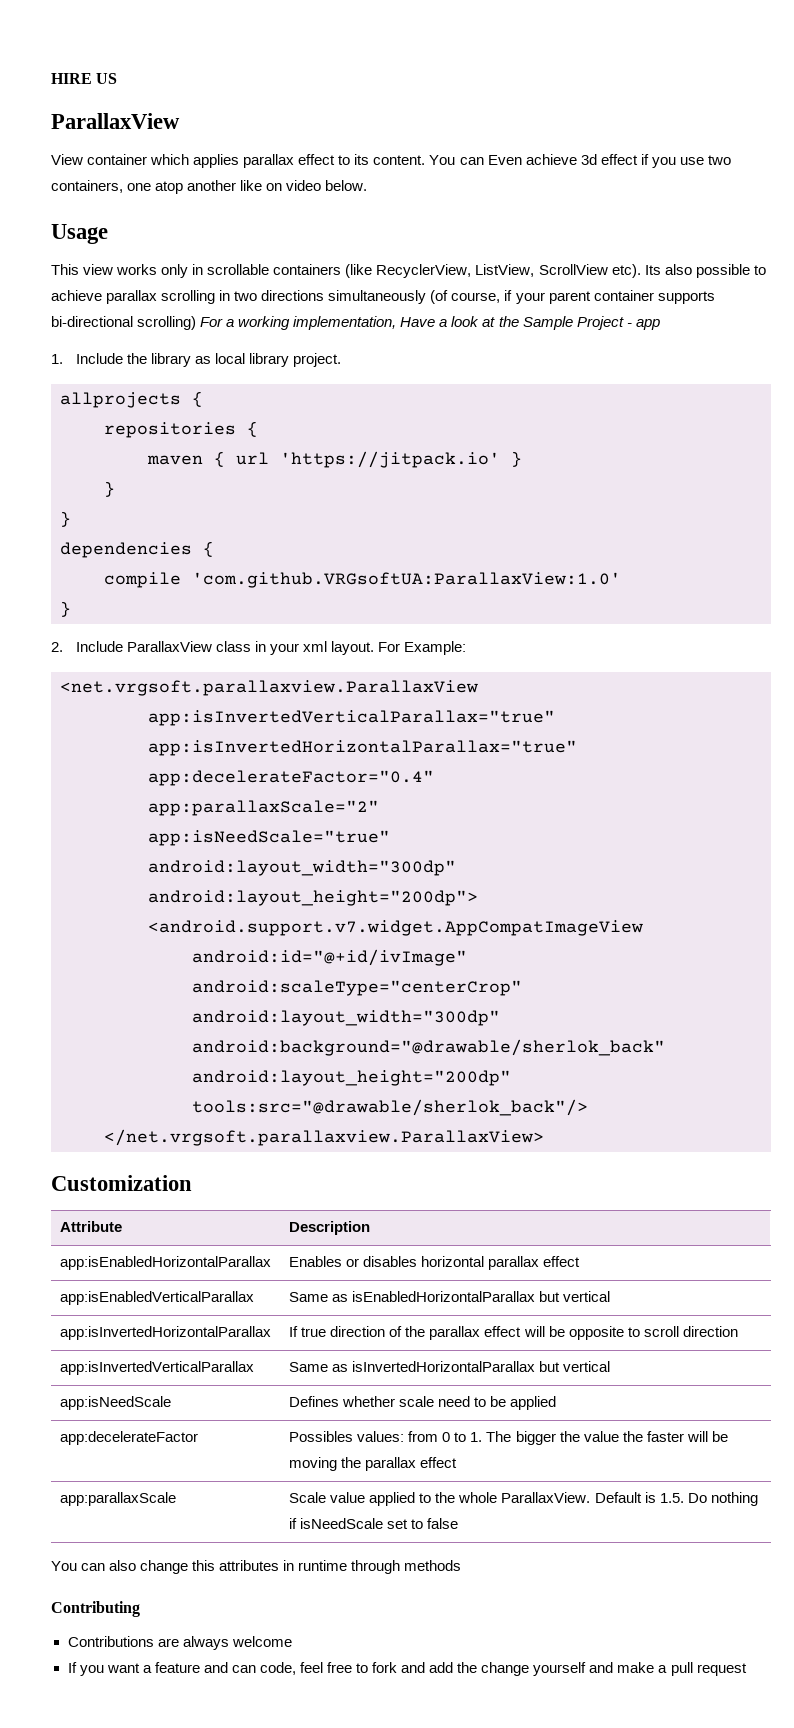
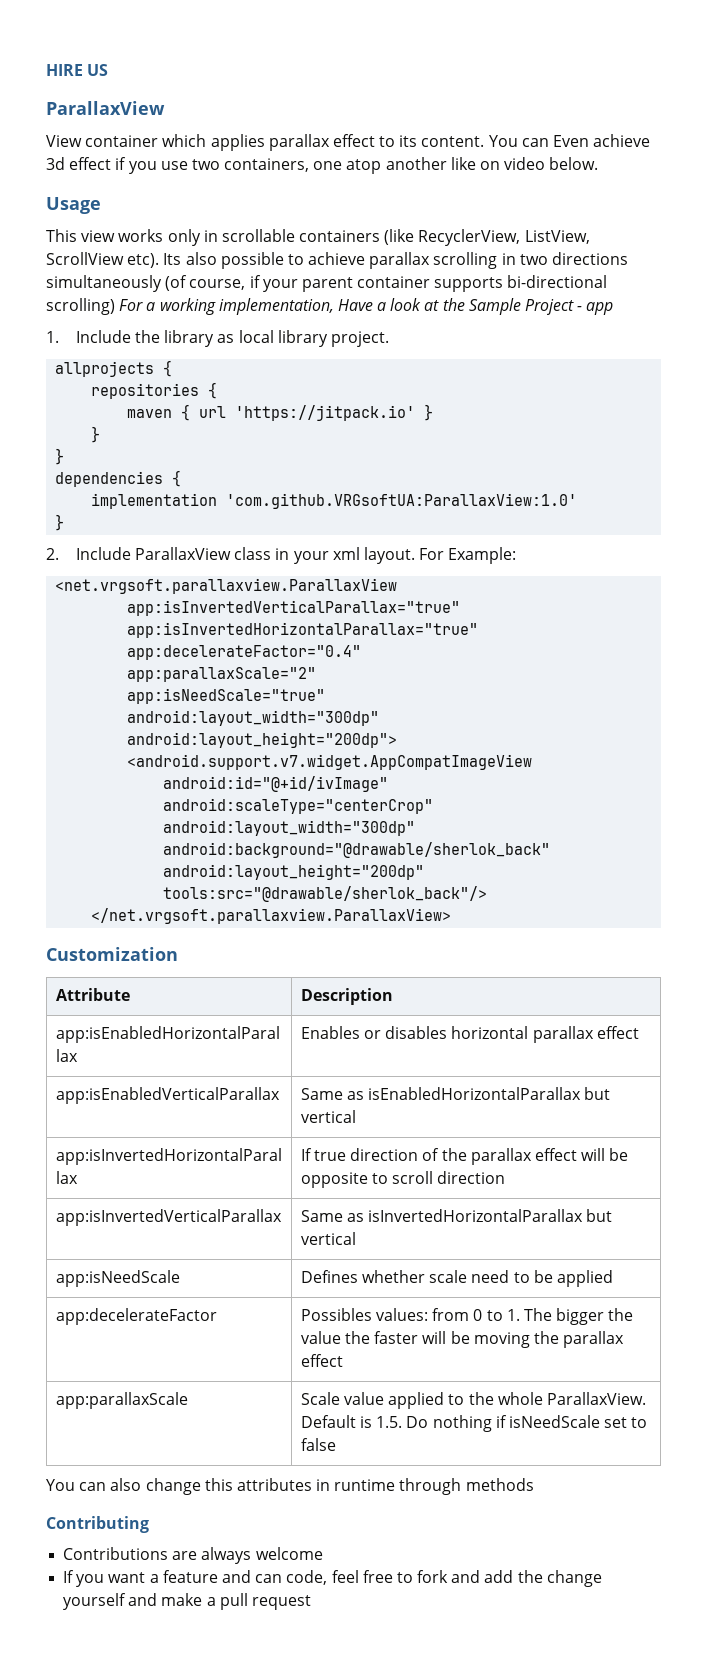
[104,572,181,588] compile -> [91,493,218,509] implementation

